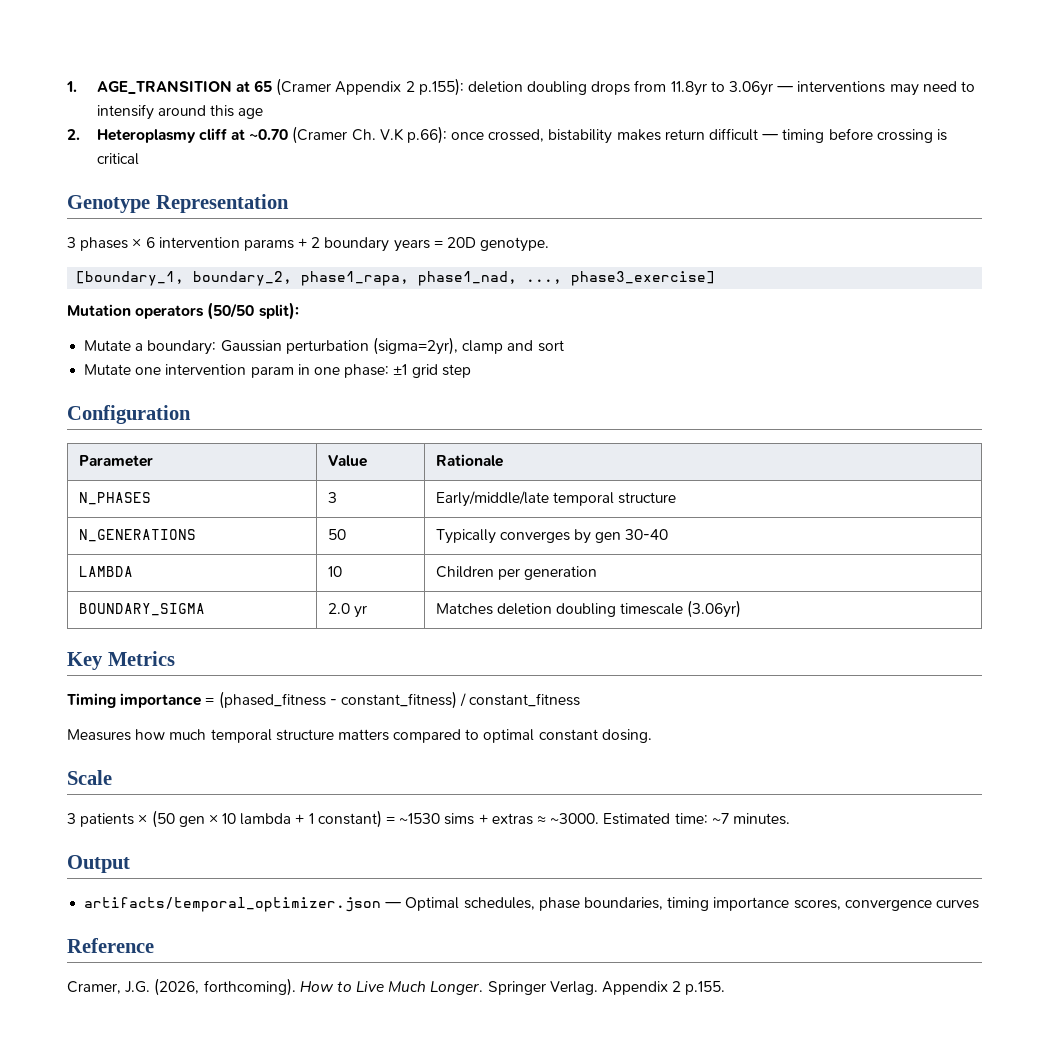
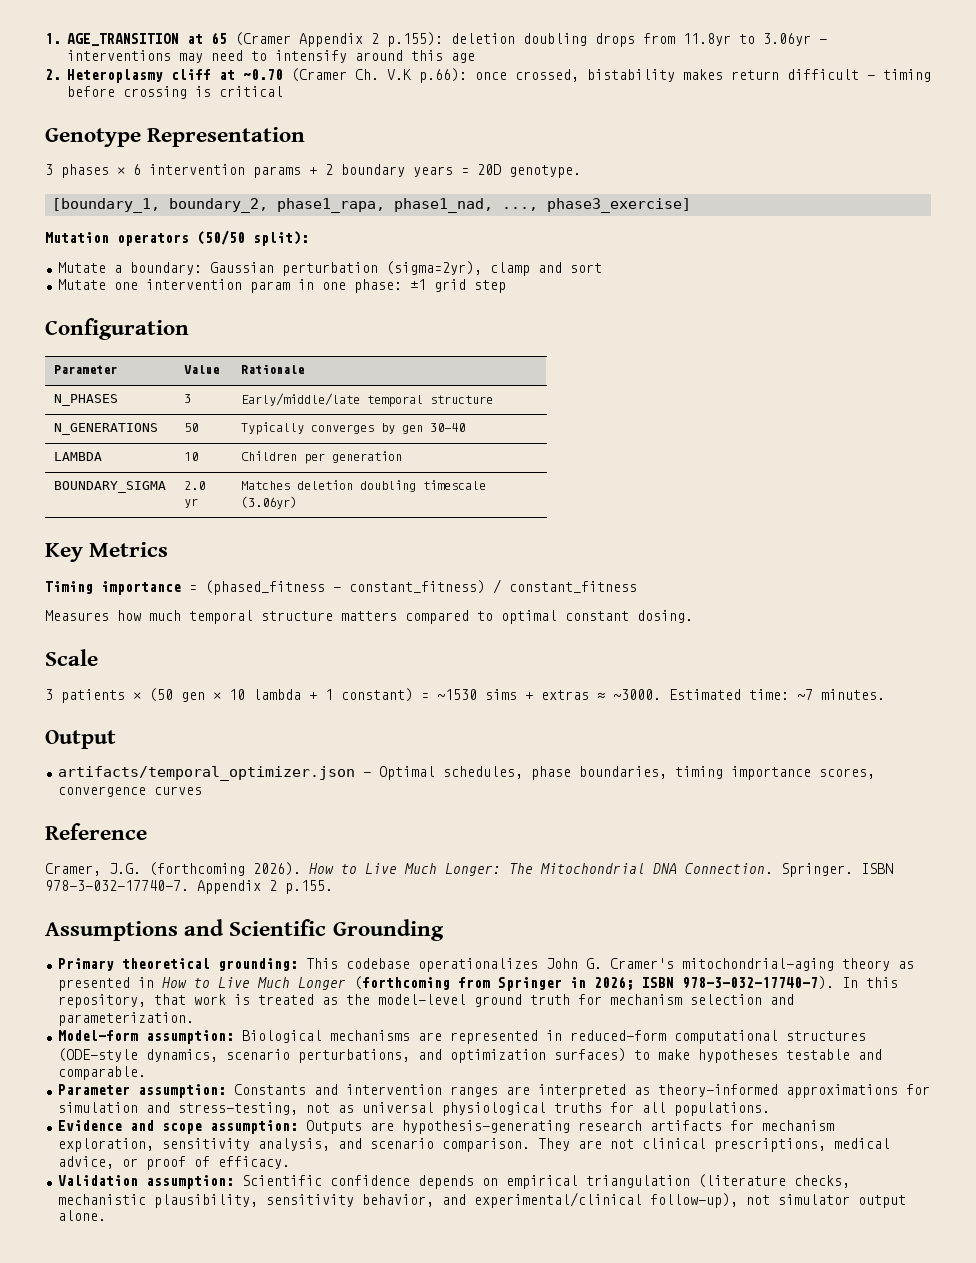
[154,978,726,996] (2026, forthcoming). How to Live Much Longer. Springer Verlag. Appendix 2 p.155. -> [149,862,893,877] [45,880,333,894] [45,919,444,941] [57,958,914,972] [57,976,898,991] [57,994,794,1008] [57,1012,194,1026] [57,1030,866,1044] [57,1048,882,1063] [57,1066,146,1080] [57,1084,930,1098] [57,1102,770,1116] [57,1120,834,1134] [57,1138,890,1152] [57,1156,290,1170] [57,1174,850,1189] [57,1192,906,1208] [57,1210,106,1221] (forthcoming 2026). How to Live Much Longer: The Mitochondrial DNA Connection. Springer. ISBN 978-3-032-17740-7. Appendix 2 p.155. // Assumptions and Scientific Grounding // Primary theoretical grounding: This codebase operationalizes John G. Cramer's mitochondrial-aging theory as presented in How to Live Much Longer (forthcoming from Springer in 2026; ISBN 978-3-032-17740-7). In this repository, that work is treated as the model-level ground truth for mechanism selection and parameterization. // Model-form assumption: Biological mechanisms are represented in reduced-form computational structures (ODE-style dynamics, scenario perturbations, and optimization surfaces) to make hypotheses testable and comparable. // Parameter assumption: Constants and intervention ranges are interpreted as theory-informed approximations for simulation and stress-testing, not as universal physiological truths for all populations. // Evidence and scope assumption: Outputs are hypothesis-generating research artifacts for mechanism exploration, sensitivity analysis, and scenario comparison. They are not clinical prescriptions, medical advice, or proof of efficacy. // Validation assumption: Scientific confidence depends on empirical triangulation (literature checks, mechanistic plausibility, sensitivity behavior, and experimental/clinical follow-up), not simulator output alone.

